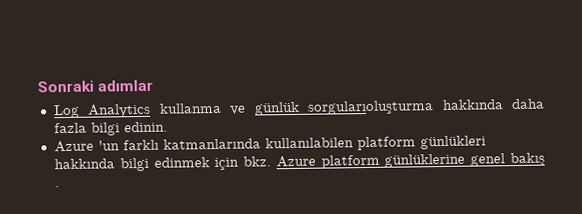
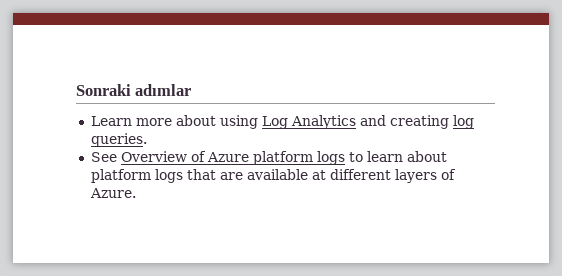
[52,98,545,119] [53,121,168,136] [53,135,486,153] [53,152,546,172] [54,186,60,188] Log Analytics kullanma ve günlük sorgularıoluşturma hakkında daha fazla bilgi edinin. // Azure 'un farklı katmanlarında kullanılabilen platform günlükleri hakkında bilgi edinmek için bkz. Azure platform günlüklerine genel bakış . -> [90,115,474,129] [90,133,147,147] [90,151,447,165] [90,169,456,183] [89,188,136,198] Learn more about using Log Analytics and creating log queries. // See Overview of Azure platform logs to learn about platform logs that are available at different layers of Azure.

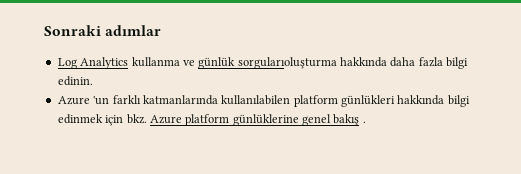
[90,115,474,129] [90,133,147,147] [90,151,447,165] [90,169,456,183] [89,188,136,198] Learn more about using Log Analytics and creating log queries. // See Overview of Azure platform logs to learn about platform logs that are available at different layers of Azure. -> [57,57,469,69] [57,76,93,86] [57,95,470,107] [57,114,366,126] Log Analytics kullanma ve günlük sorgularıoluşturma hakkında daha fazla bilgi edinin. // Azure 'un farklı katmanlarında kullanılabilen platform günlükleri hakkında bilgi edinmek için bkz. Azure platform günlüklerine genel bakış .

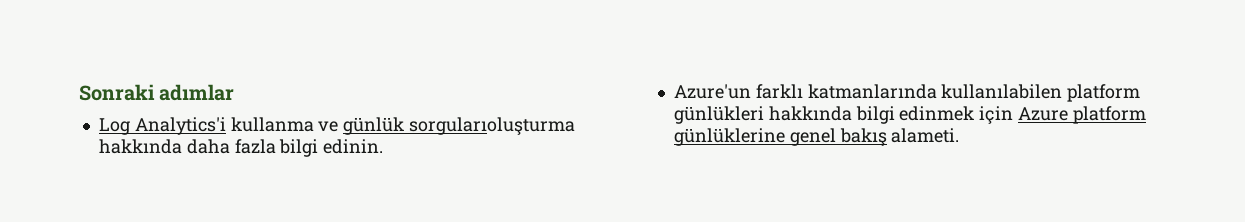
[80,57,129,69] Analytics -> [134,117,226,135] Analytics'i
[57,96,110,105] Azure 'un -> [673,84,751,99] Azure'un
[126,114,147,124] bkz. -> (1014, 115) none
[362,121,366,123] . -> [891,128,960,143] alameti.

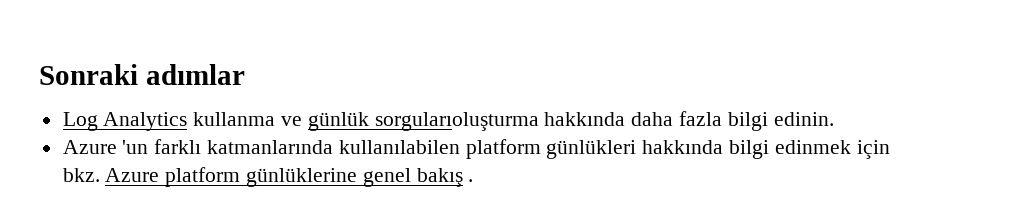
[134,117,226,135] Analytics'i -> [103,112,188,131] Analytics
[673,84,751,99] Azure'un -> [62,140,149,154] Azure 'un
(1014, 115) none -> [62,168,100,182] bkz.
[891,128,960,143] alameti. -> [468,179,474,182] .

